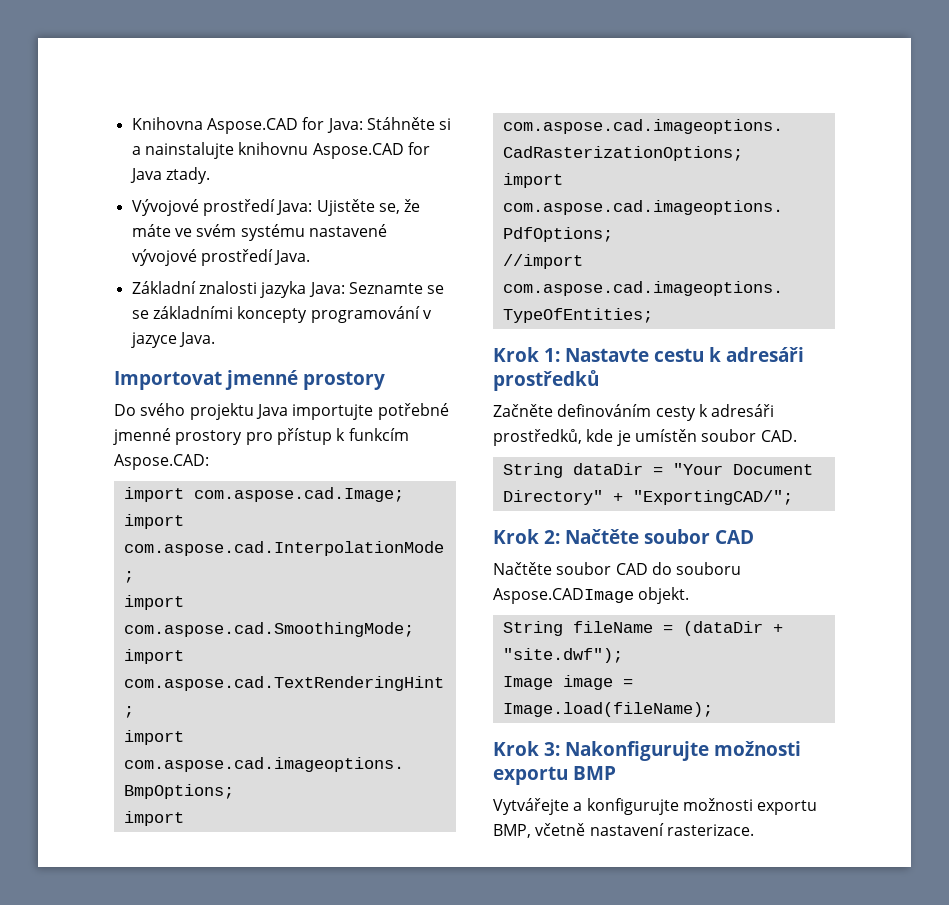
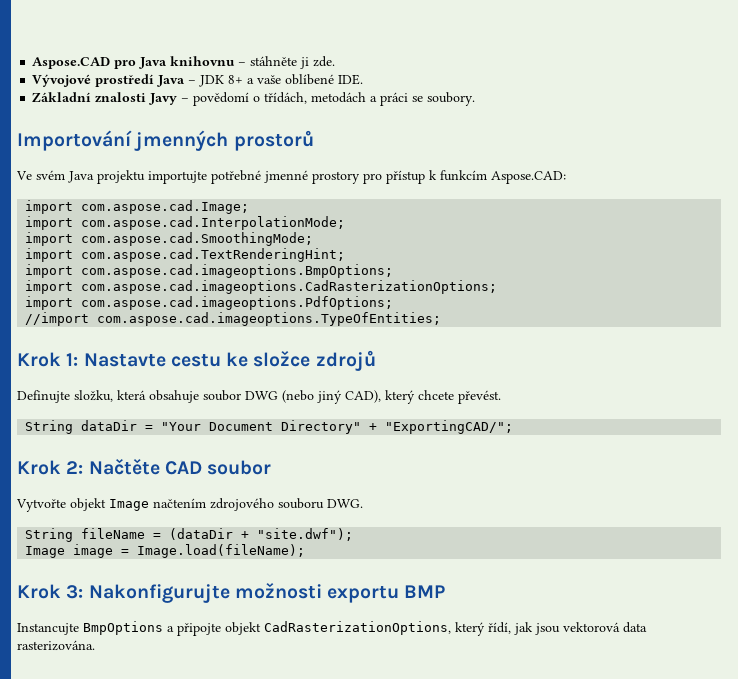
[131,117,452,134] [131,142,430,159] [129,167,210,184] [131,199,421,216] [131,224,387,241] [131,249,311,266] [131,281,445,298] [131,306,432,323] [130,332,215,348] [114,370,385,390] [114,403,288,420] Knihovna Aspose.CAD for Java: Stáhněte si a nainstalujte knihovnu Aspose.CAD for Java ztady. // Vývojové prostředí Java: Ujistěte se, že máte ve svém systému nastavené vývojové prostředí Java. // Základní znalosti jazyka Java: Seznamte se se základními koncepty programování v jazyce Java. // Importovat jmenné prostory // Do svého projektu Java -> [32,56,336,69] [32,74,364,87] [32,92,476,106] [17,130,314,151] [16,170,145,184] Aspose.CAD pro Java knihovnu – stáhněte ji zde. // Vývojové prostředí Java – JDK 8+ a vaše oblíbené IDE. // Základní znalosti Javy – povědomí o třídách, metodách a práci se soubory. // Importování jmenných prostorů // Ve svém Java projektu
[709,347,804,362] [493,370,599,391] [493,404,775,421] [493,429,797,446] k adresáři prostředků // Začněte definováním cesty k adresáři prostředků, kde je umístěn soubor CAD. -> [226,350,376,371] [17,390,501,404] ke složce zdrojů // Definujte složku, která obsahuje soubor DWG (nebo jiný CAD), který chcete převést.
[644,529,754,544] [493,562,742,575] [493,587,690,604] soubor CAD // Načtěte soubor CAD do souboru Aspose.CADImage objekt. -> [164,460,272,475] [16,498,363,512] CAD soubor // Vytvořte objekt Image načtením zdrojového souboru DWG.
[493,798,818,815] [493,823,754,838] Vytvářejte a konfigurujte možnosti exportu BMP, včetně nastavení rasterizace. -> [17,621,647,636] [17,640,95,651] Instancujte BmpOptions a připojte objekt CadRasterizationOptions, který řídí, jak jsou vektorová data rasterizována.

